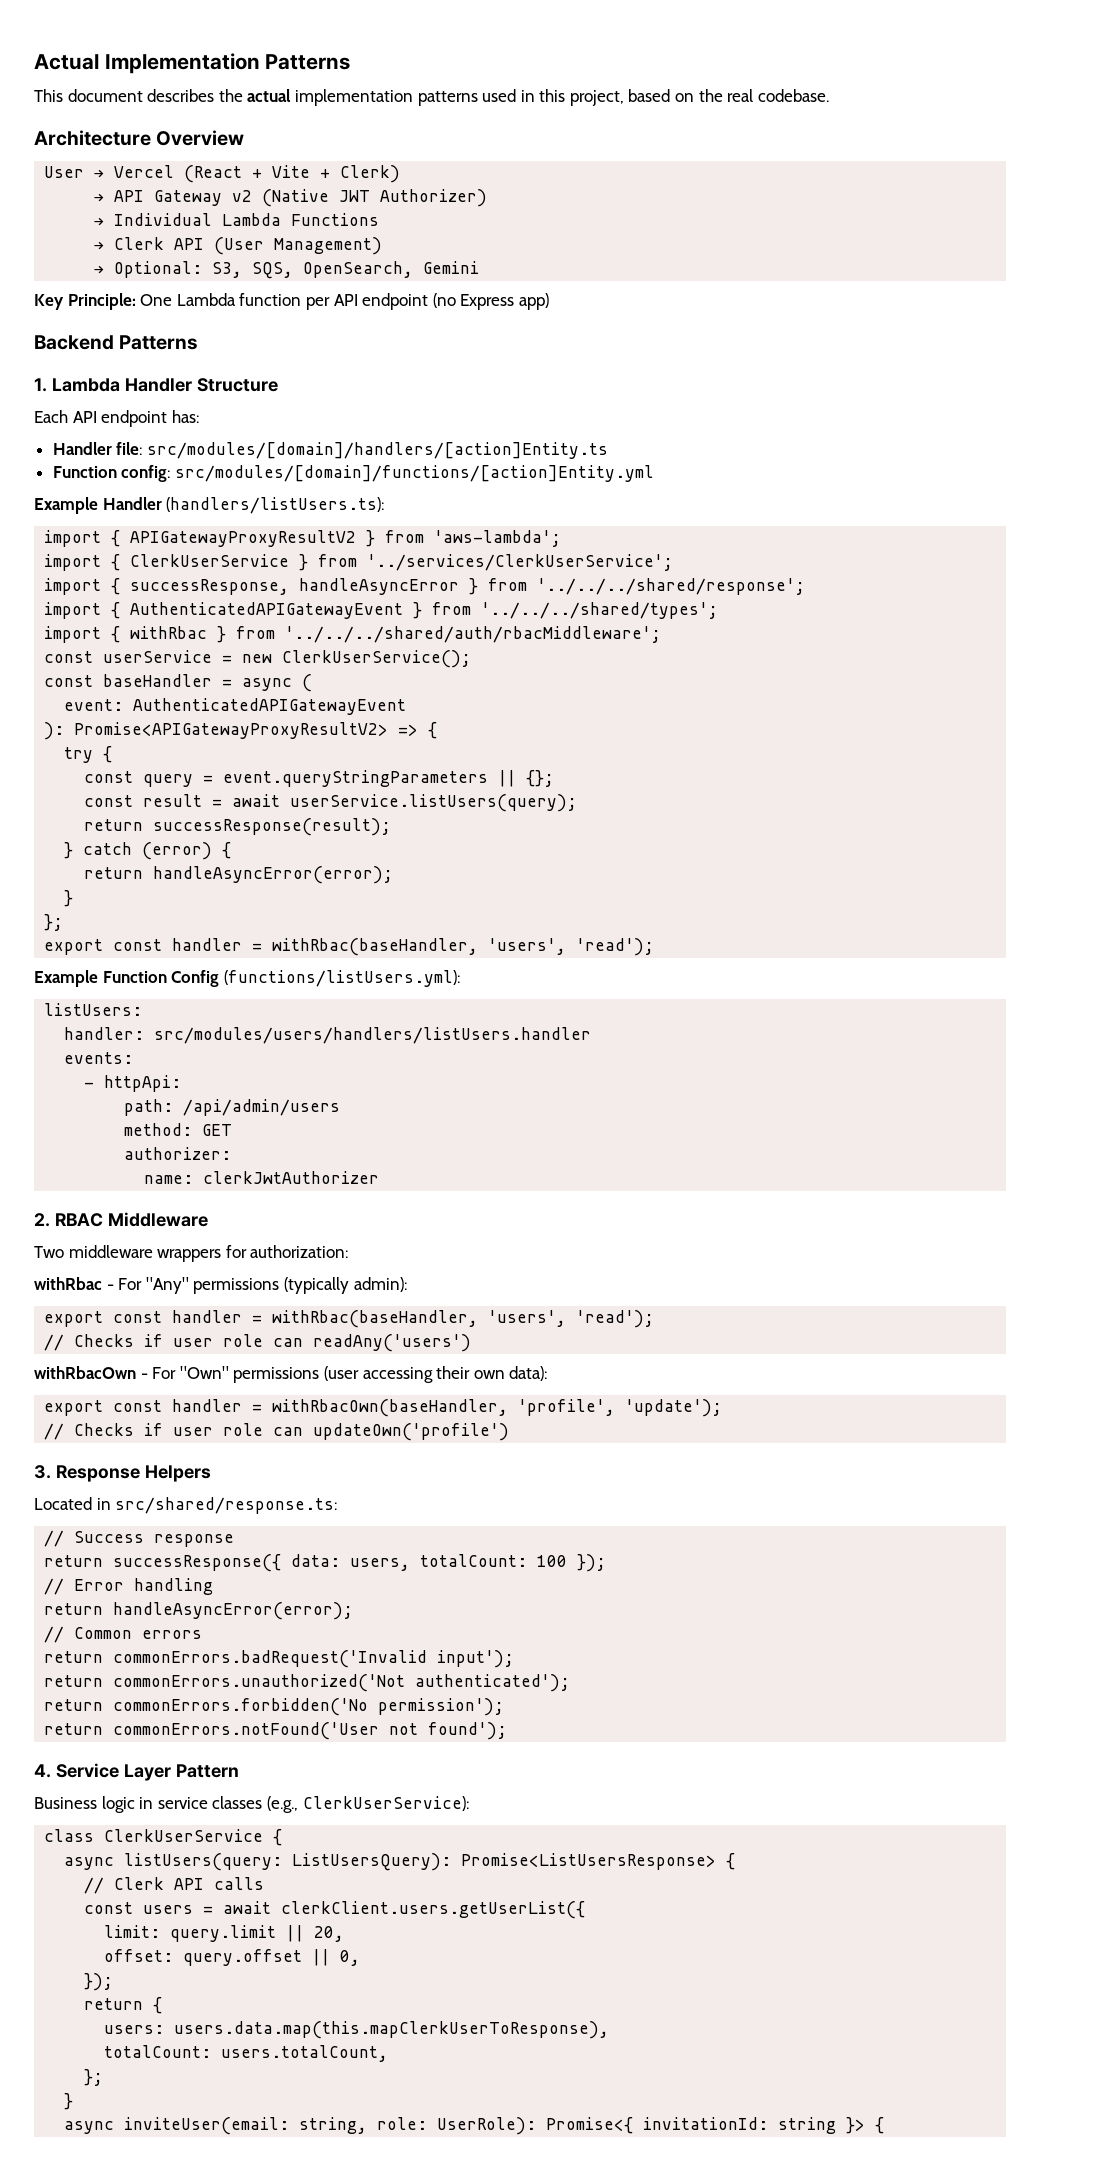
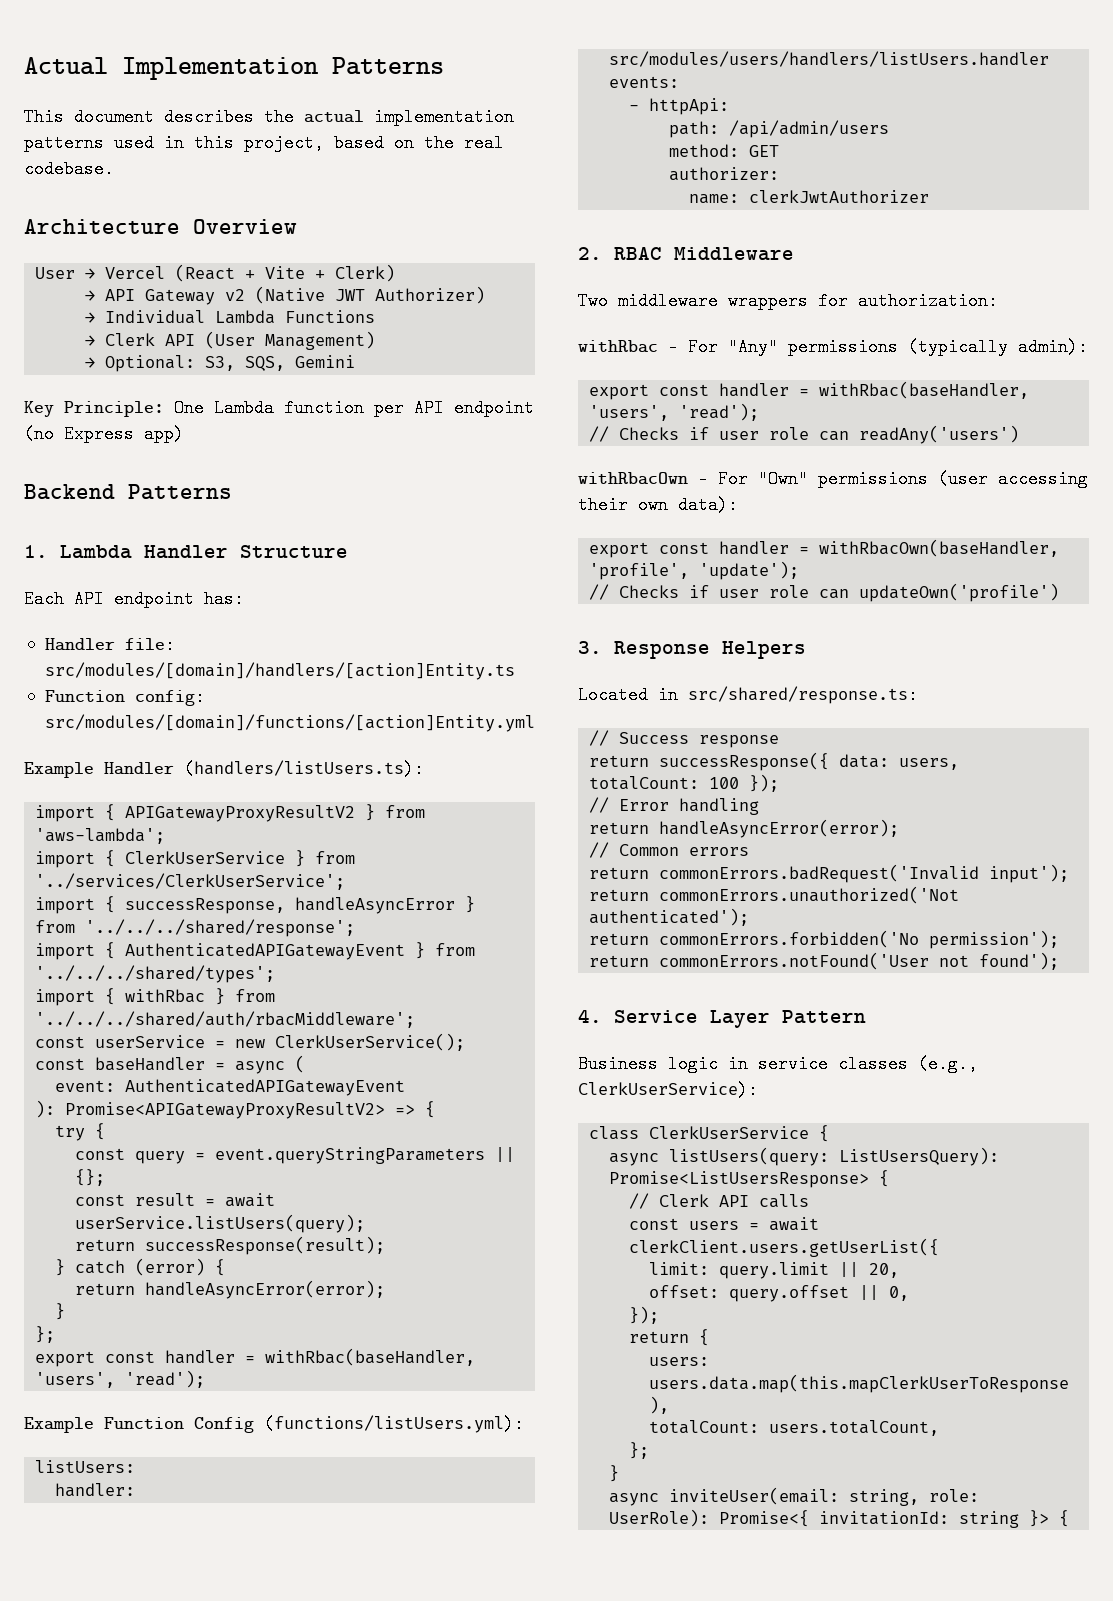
[303,261,414,278] OpenSearch, -> (286, 363) none

